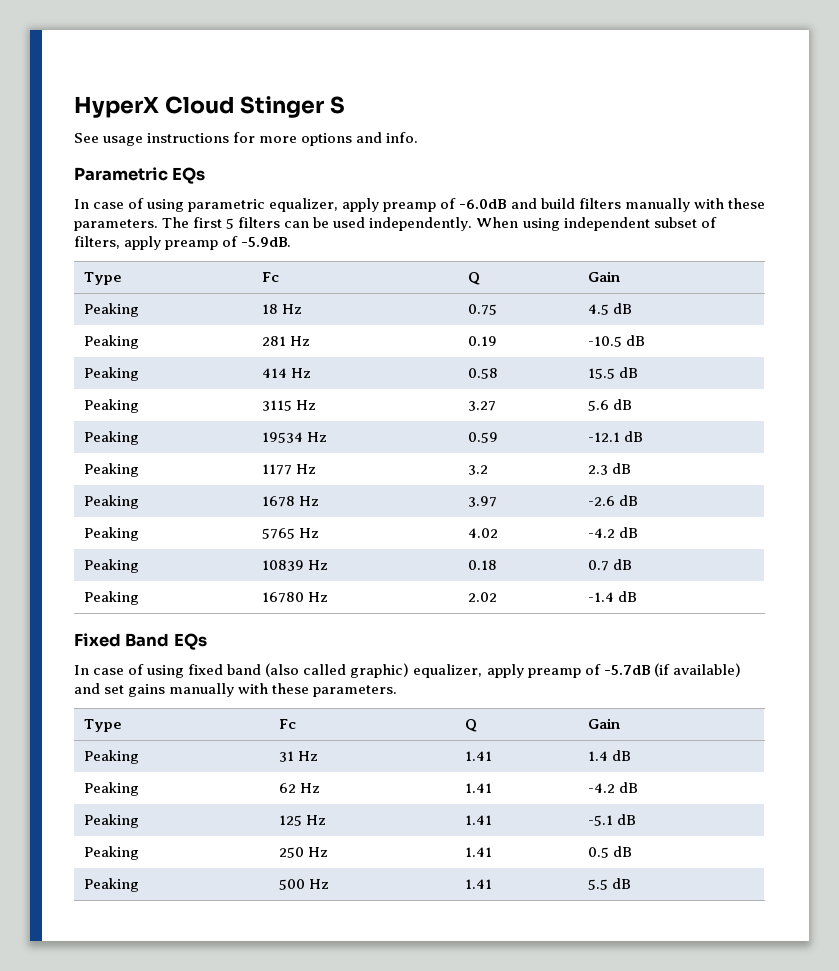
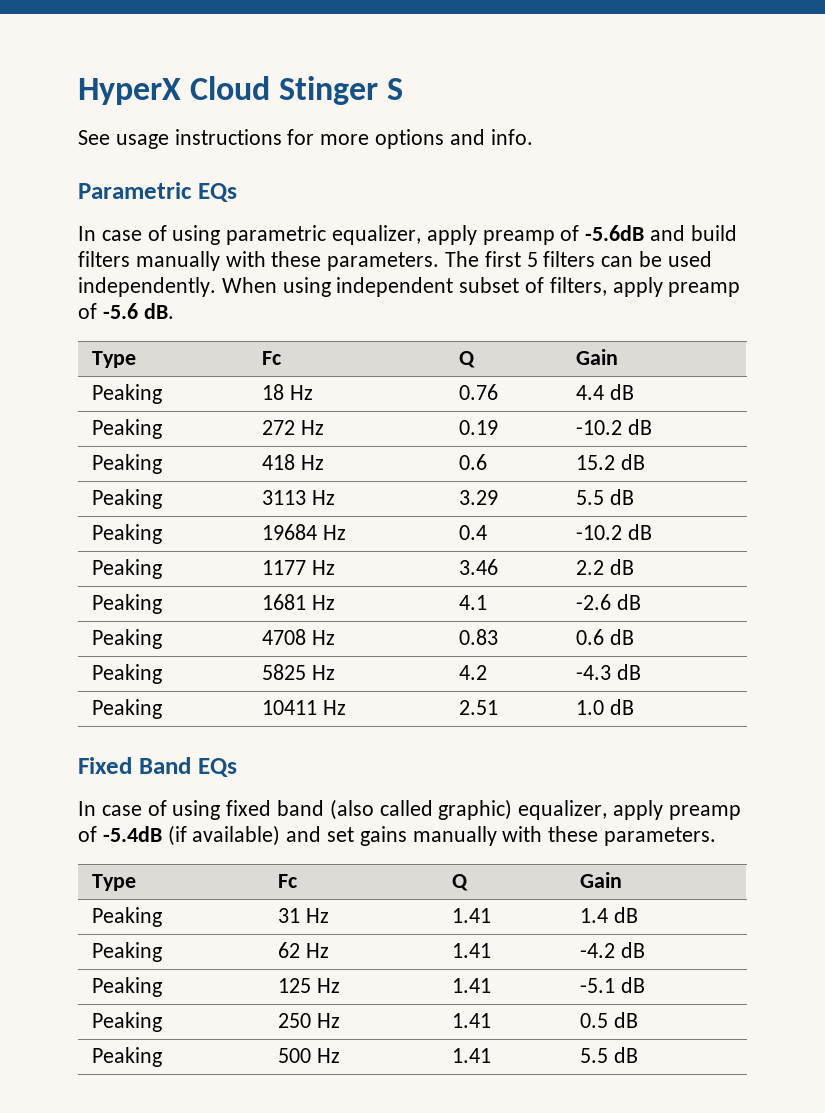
[459,199,507,209] -6.0dB -> [585,225,645,241] -5.6dB
[241,237,292,247] -5.9dB. -> [102,303,174,319] -5.6 dB.
[467,304,497,315] [587,303,633,315] [83,335,139,349] [261,336,286,346] 0.75 | 4.5 dB // Peaking | 281 -> [459,384,499,400] [576,384,634,400] [92,419,163,439] [262,420,296,435] 0.76 | 4.4 dB // Peaking | 272
[587,335,646,347] [83,367,139,381] [261,368,312,378] [467,368,498,379] [587,367,639,379] [83,399,139,413] [261,400,317,411] [467,401,496,411] [587,399,633,411] [83,431,139,445] [261,432,328,443] [467,432,498,443] [587,432,620,442] -10.5 dB // Peaking | 414 Hz | 0.58 | 15.5 dB // Peaking | 3115 Hz | 3.27 | 5.6 dB // Peaking | 19534 Hz | 0.59 | -12.1 -> [576,419,652,435] [92,454,163,474] [262,454,324,470] [459,454,488,470] [576,454,645,470] [92,489,163,509] [262,490,335,505] [459,490,499,505] [576,489,634,505] [92,524,163,544] [262,524,346,540] [459,525,488,540] [576,525,623,540] -10.2 dB // Peaking | 418 Hz | 0.6 | 15.2 dB // Peaking | 3113 Hz | 3.29 | 5.5 dB // Peaking | 19684 Hz | 0.4 | -10.2
[467,465,488,475] [587,463,632,475] [83,495,139,509] [261,496,320,507] [467,496,497,507] 3.2 | 2.3 dB // Peaking | 1678 Hz | 3.97 -> [459,559,499,575] [576,559,634,575] [92,594,163,614] [262,594,335,610] [459,595,488,610] 3.46 | 2.2 dB // Peaking | 1681 Hz | 4.1
[261,528,320,539] [467,528,498,538] [587,527,639,538] [83,559,139,573] [261,560,329,571] [467,560,497,570] [587,559,633,571] [83,591,139,605] [261,592,329,603] [467,592,497,602] [587,592,614,602] 5765 Hz | 4.02 | -4.2 dB // Peaking | 10839 Hz | 0.18 | 0.7 dB // Peaking | 16780 Hz | 2.02 | -1.4 -> [262,629,335,645] [459,629,499,645] [576,629,634,645] [92,664,163,684] [262,664,335,680] [459,665,488,680] [576,664,641,680] [92,699,163,719] [262,700,346,715] [459,700,499,715] [576,700,605,715] 4708 Hz | 0.83 | 0.6 dB // Peaking | 5825 Hz | 4.2 | -4.3 dB // Peaking | 10411 Hz | 2.51 | 1.0
[603,665,650,675] -5.7dB -> [102,826,162,842] -5.4dB

